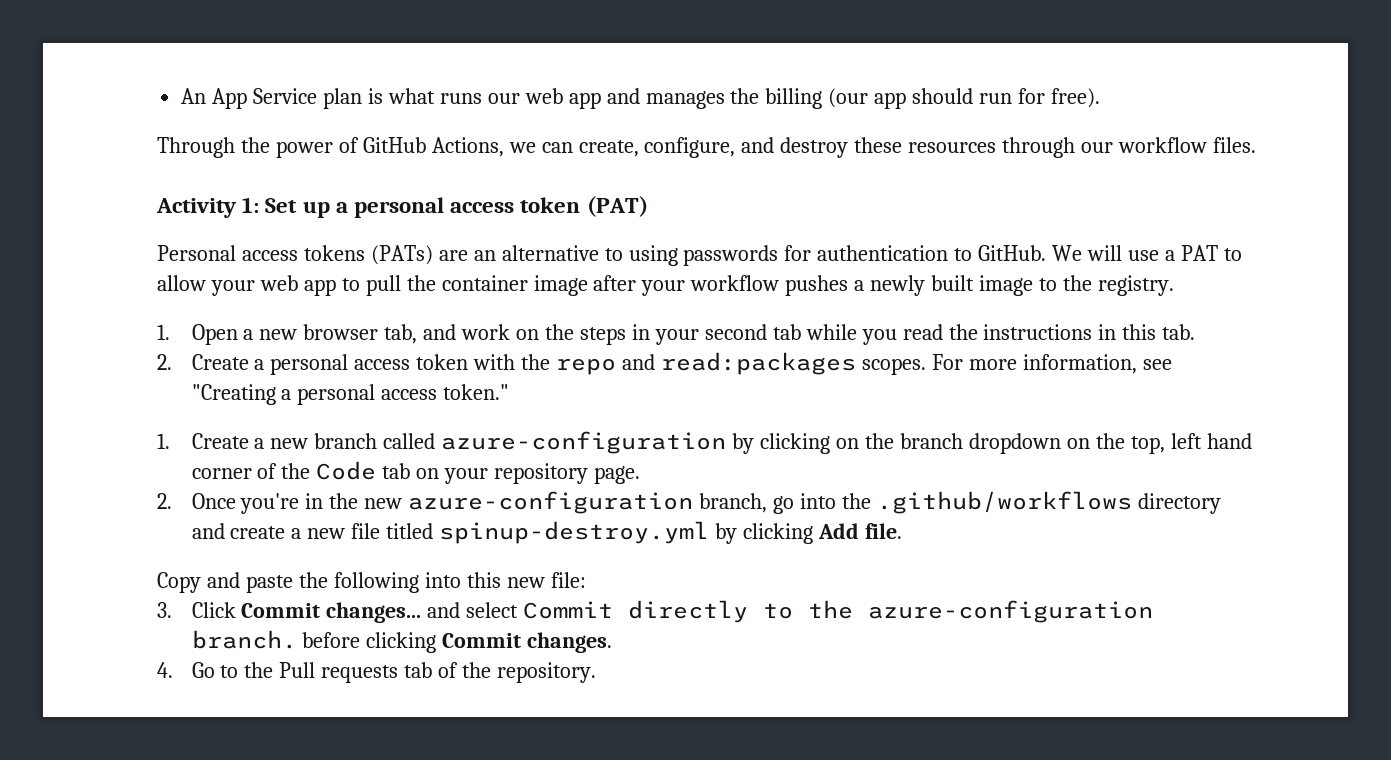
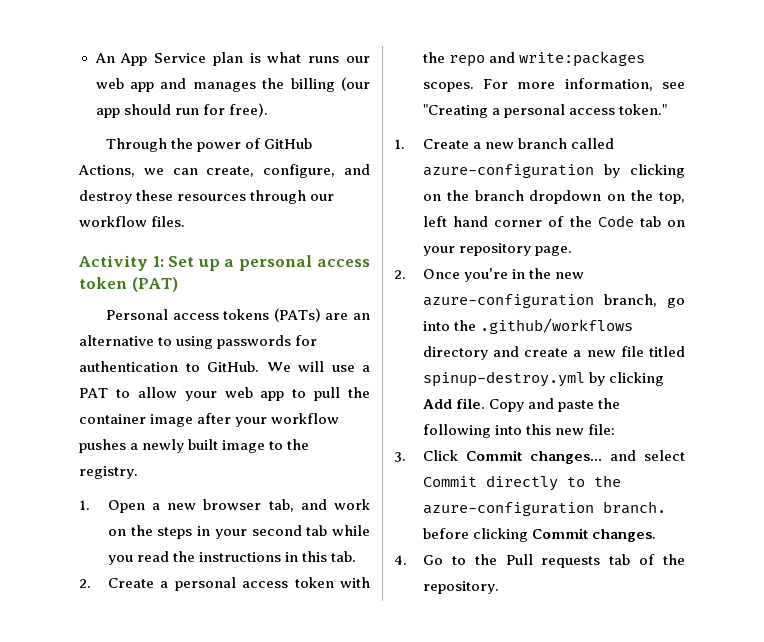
[660,352,856,375] read:packages -> [519,51,646,67] write:packages
(902, 531) // -> (485, 403) none

